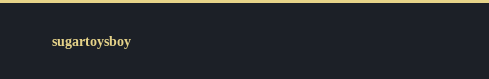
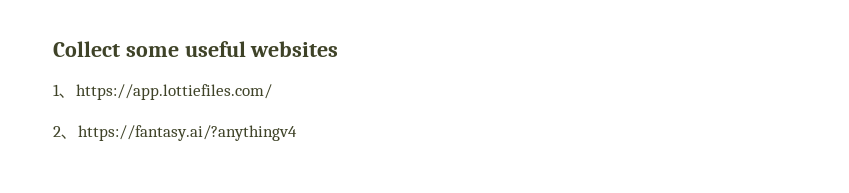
[52,36,131,49] sugartoysboy -> [53,41,339,57] [53,84,272,100] [53,125,297,141] Collect some useful websites // 1、https://app.lottiefiles.com/ // 2、https://fantasy.ai/?anythingv4

